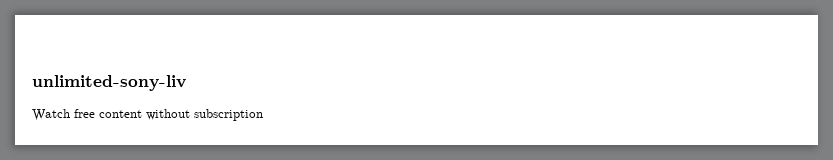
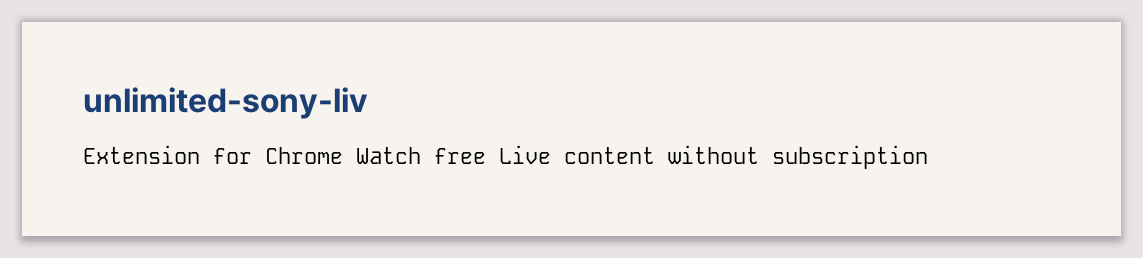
(186, 83) none -> [83,145,343,164] Extension for Chrome
(95, 113) none -> [499,145,551,164] Live

